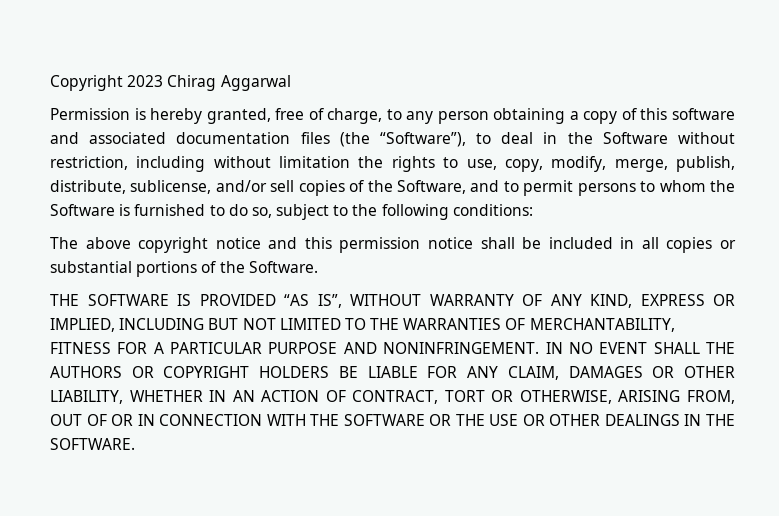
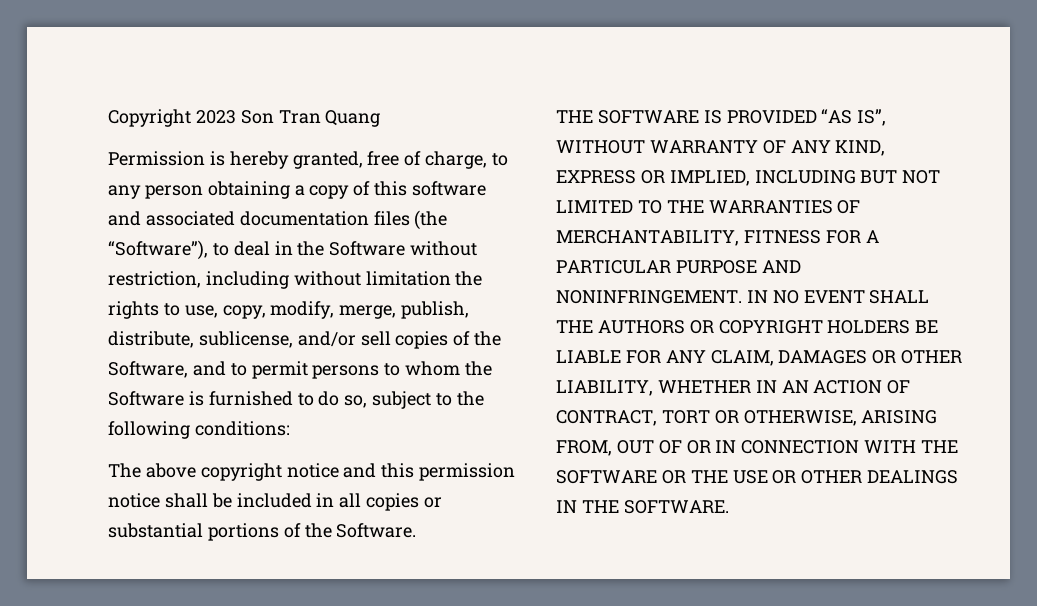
[167,75,291,91] Chirag Aggarwal -> [240,110,381,127] Son Tran Quang

